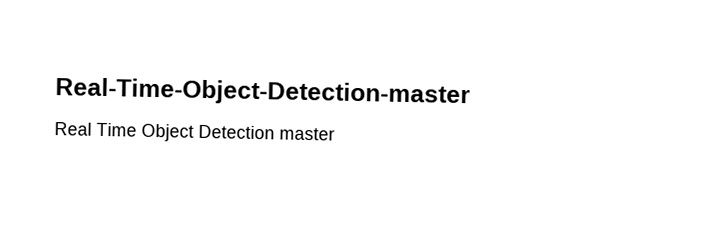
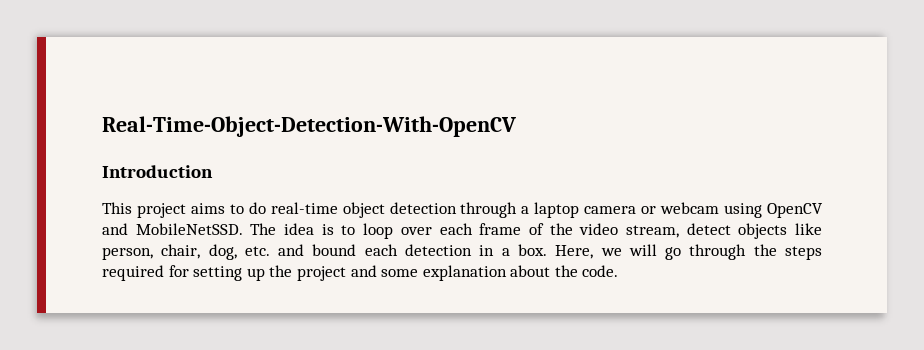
[55,77,471,109] [54,122,335,142] Real-Time-Object-Detection-master // Real Time Object Detection master -> [102,116,516,137] [102,165,213,178] [102,202,823,218] [102,223,822,239] [102,244,822,260] [102,265,619,281] Real-Time-Object-Detection-With-OpenCV // Introduction // This project aims to do real-time object detection through a laptop camera or webcam using OpenCV and MobileNetSSD. The idea is to loop over each frame of the video stream, detect objects like person, chair, dog, etc. and bound each detection in a box. Here, we will go through the steps required for setting up the project and some explanation about the code.

